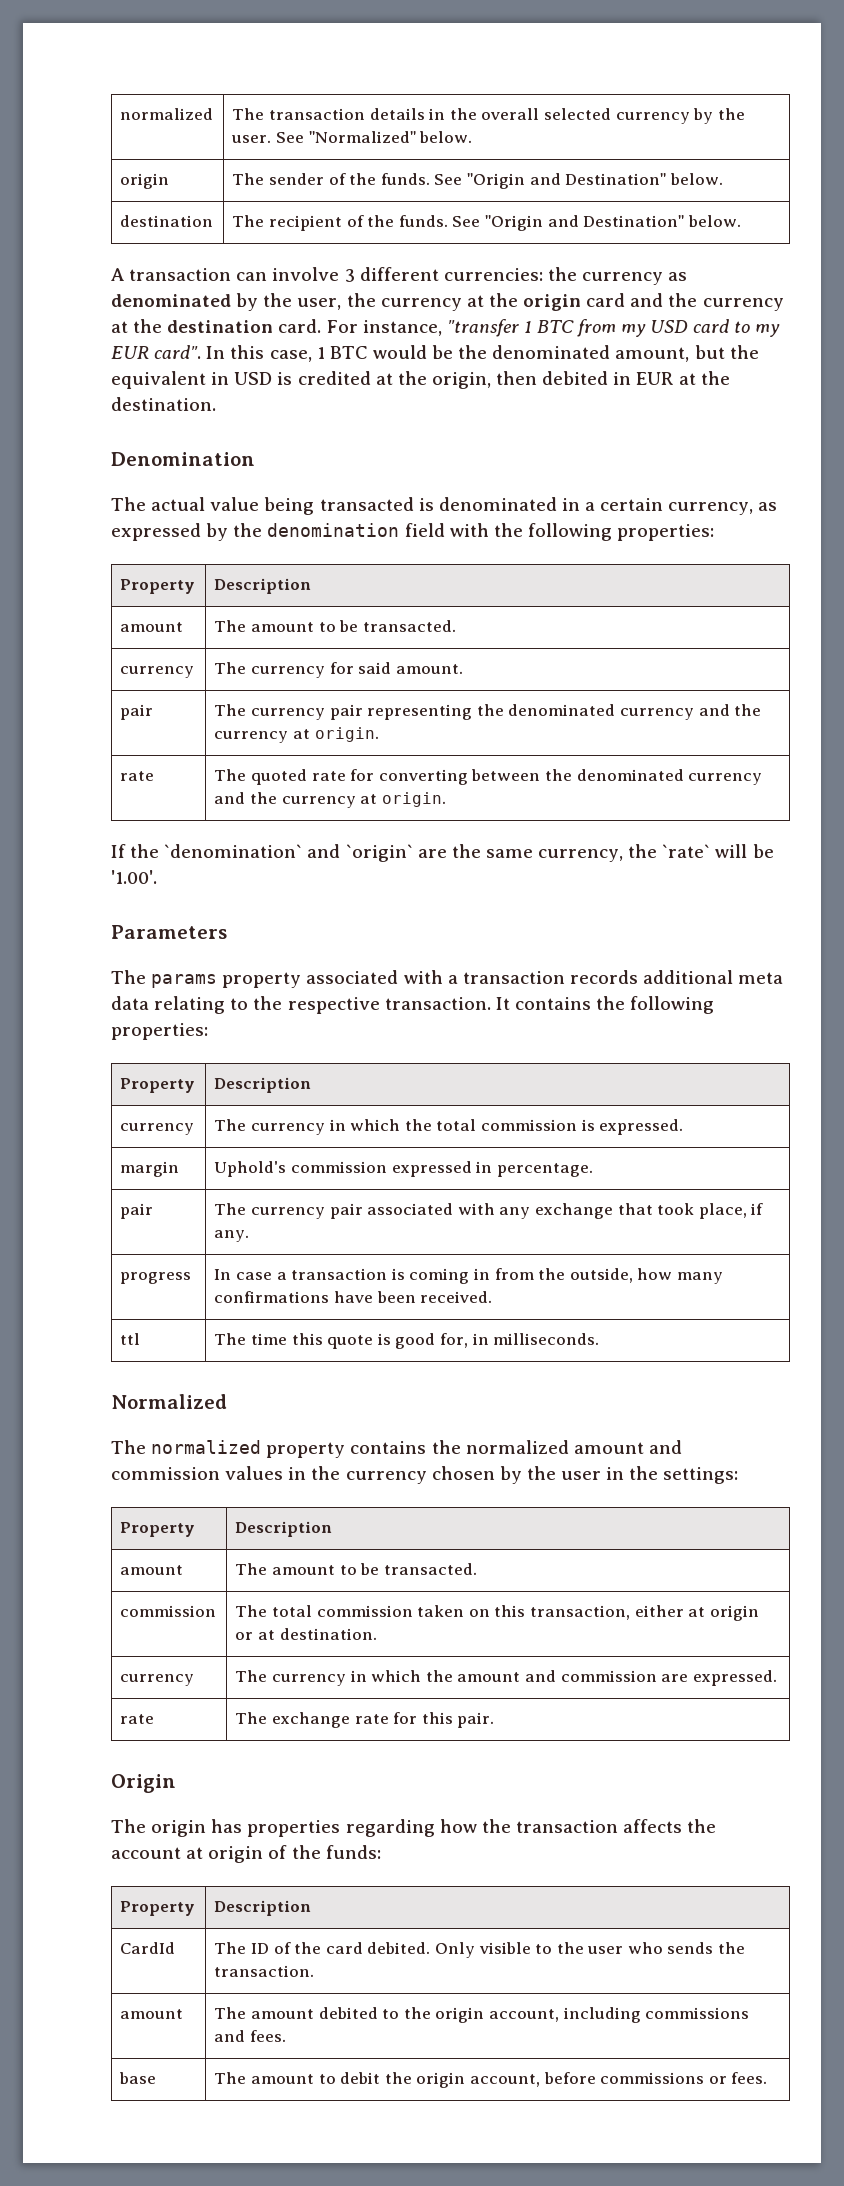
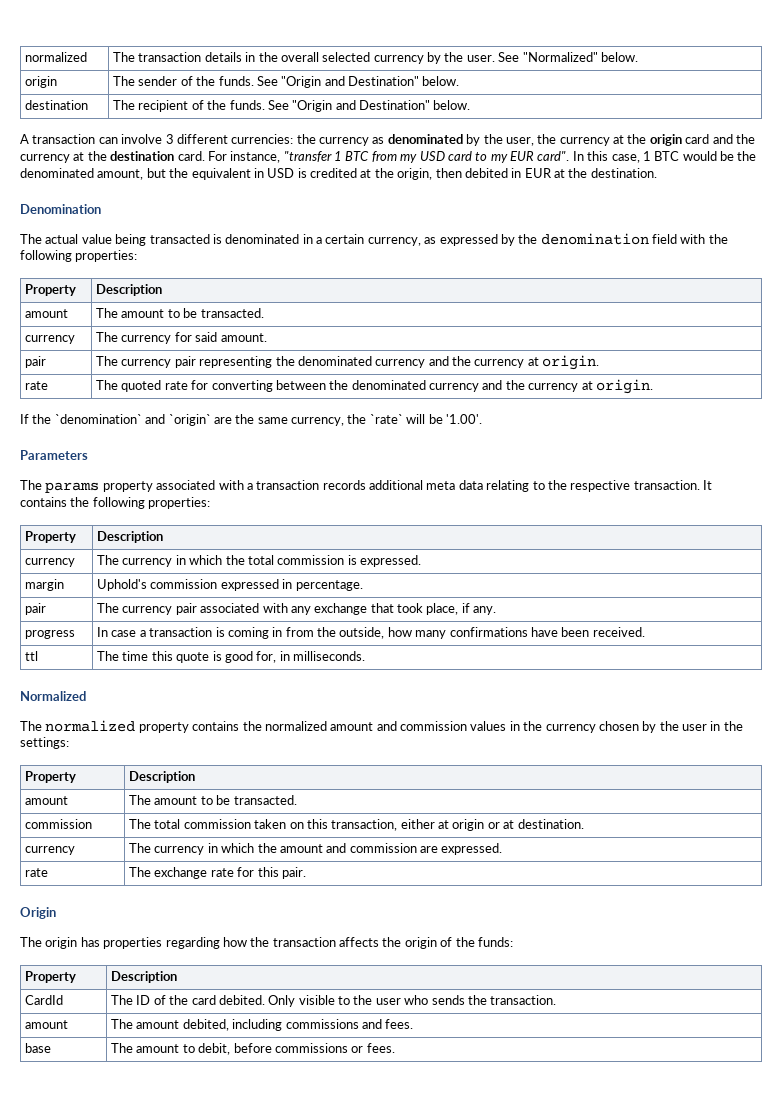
[111,1847,204,1859] account at -> (402, 942) none
[318,2007,559,2023] debited to the origin account, -> [182,1019,229,1031] debited,
[340,2072,540,2088] debit the origin account, -> [198,1043,231,1055] debit,

